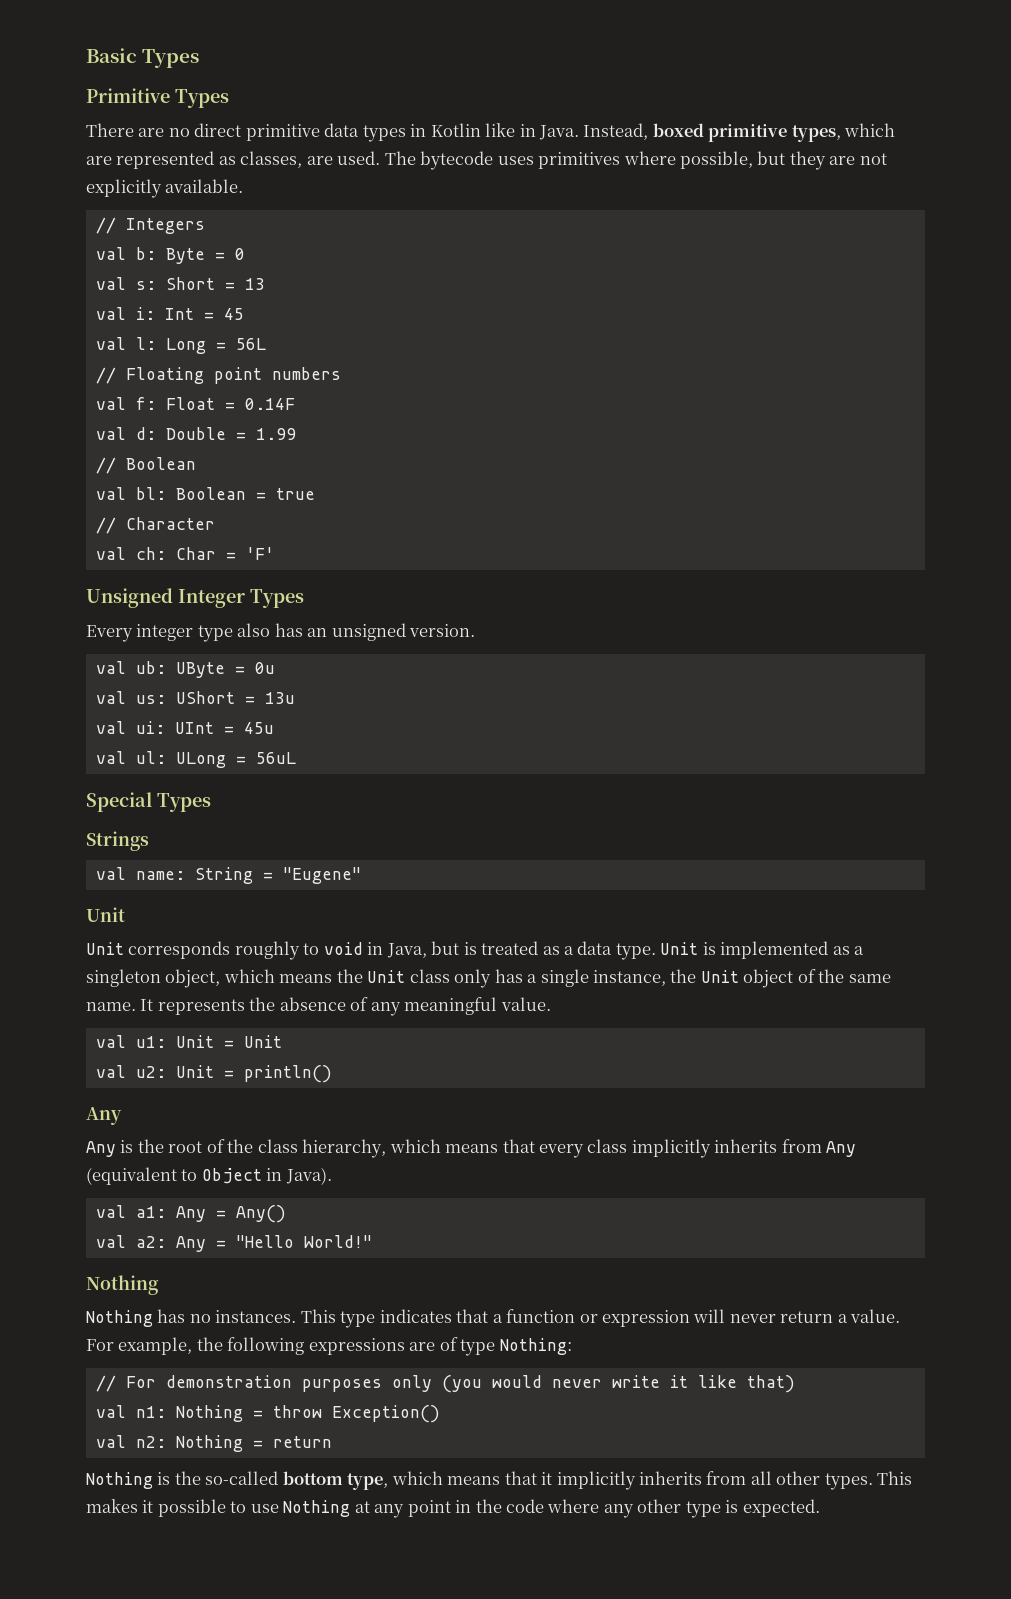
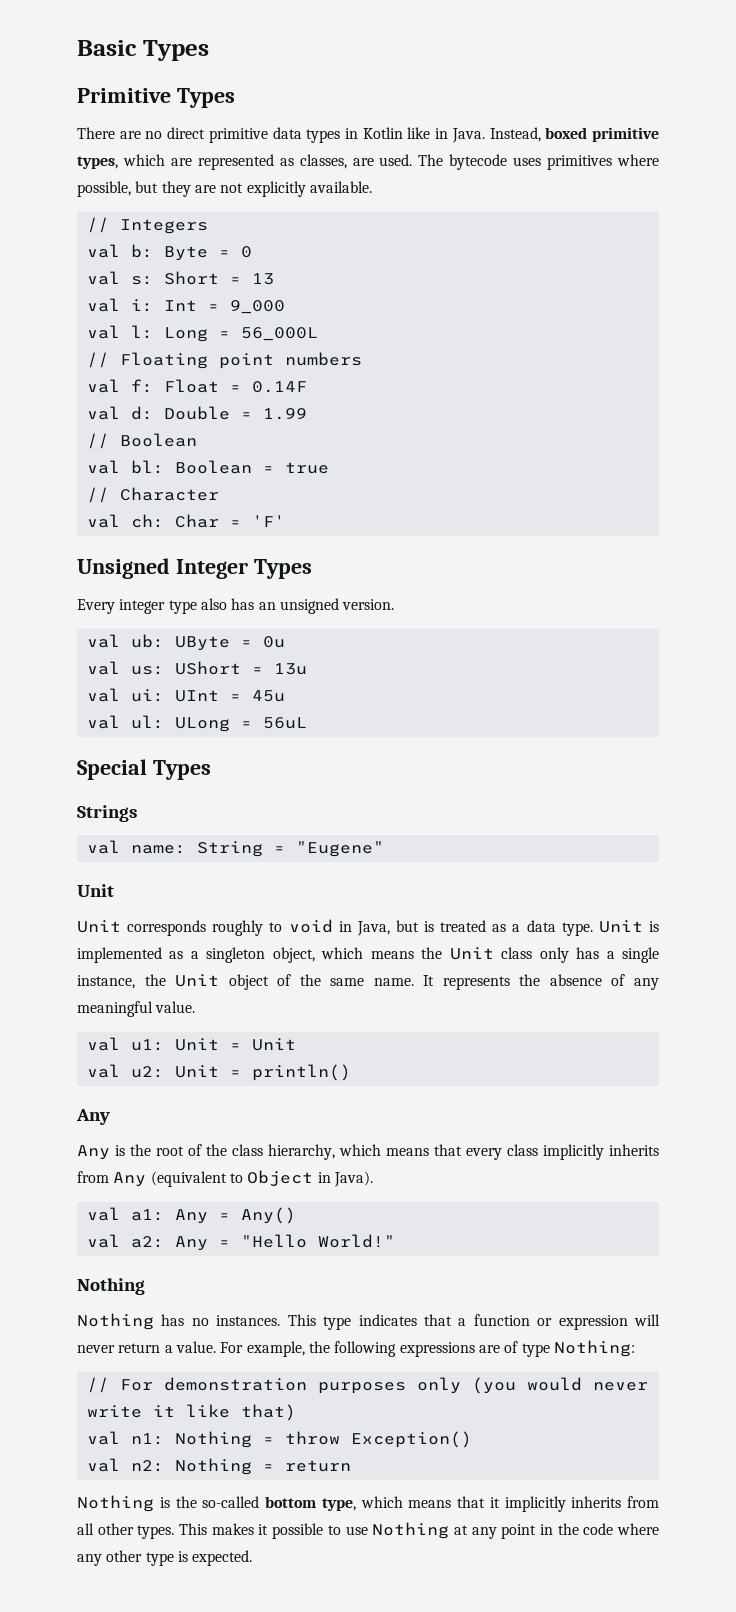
[223,308,244,320] 45 -> [229,300,285,314] 9_000
[235,338,266,350] 56L -> [240,327,318,341] 56_000L

